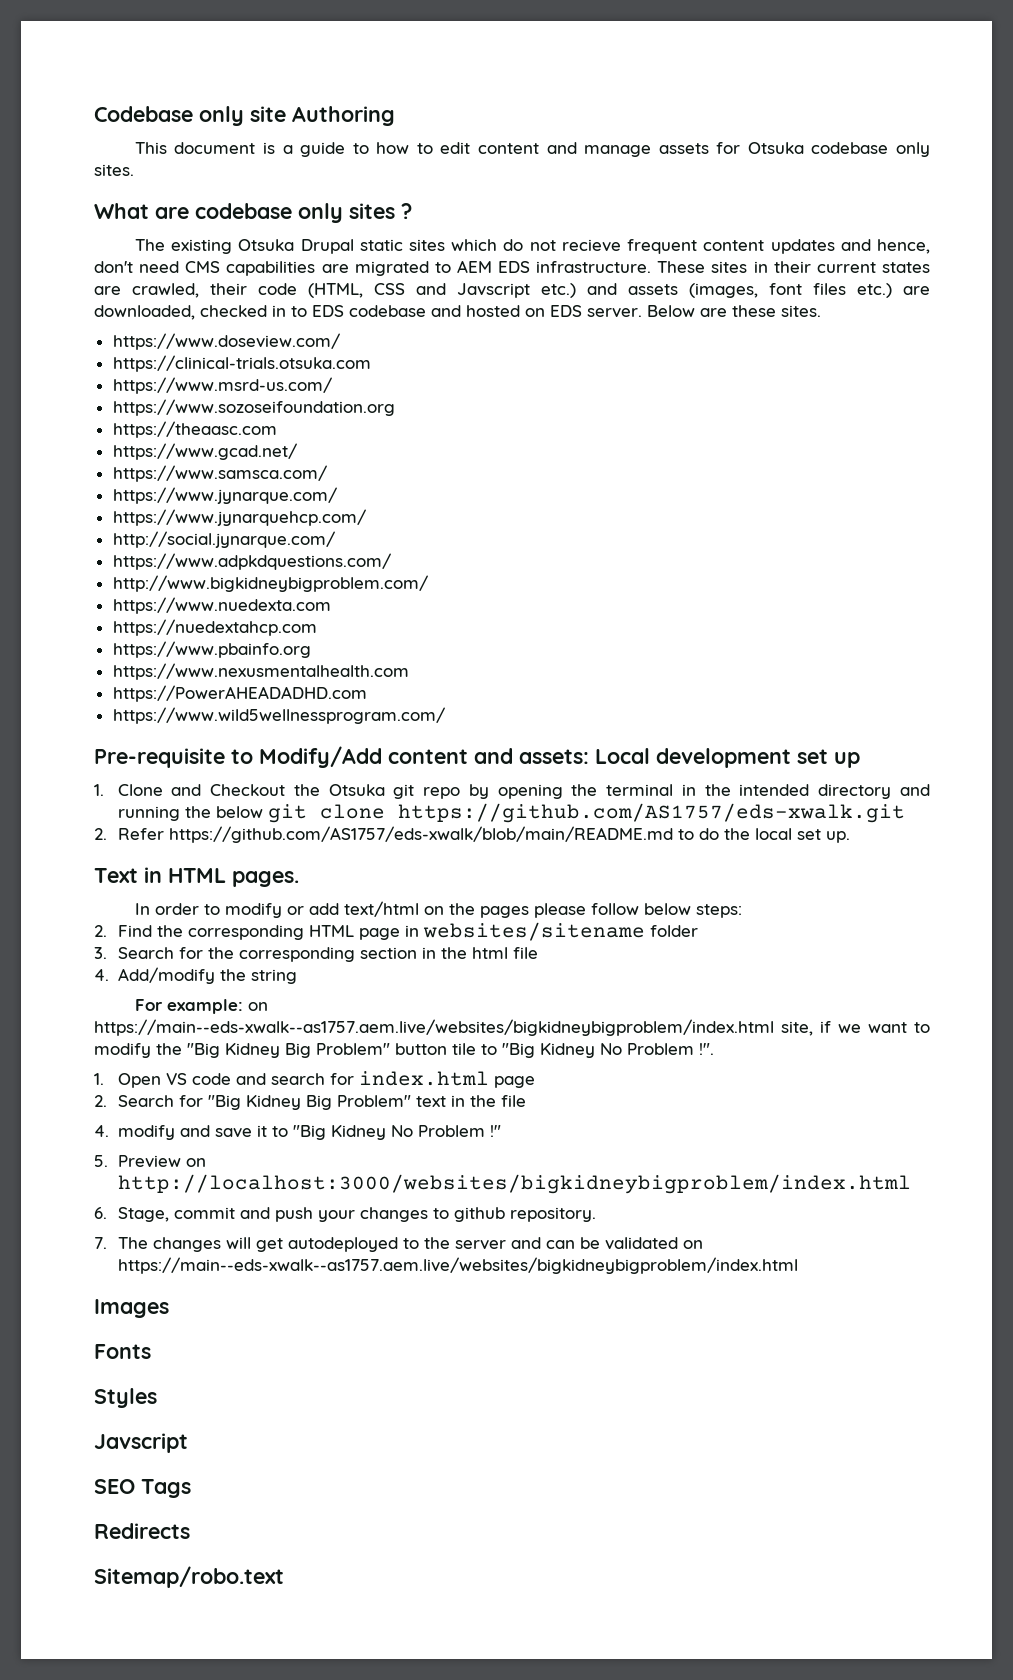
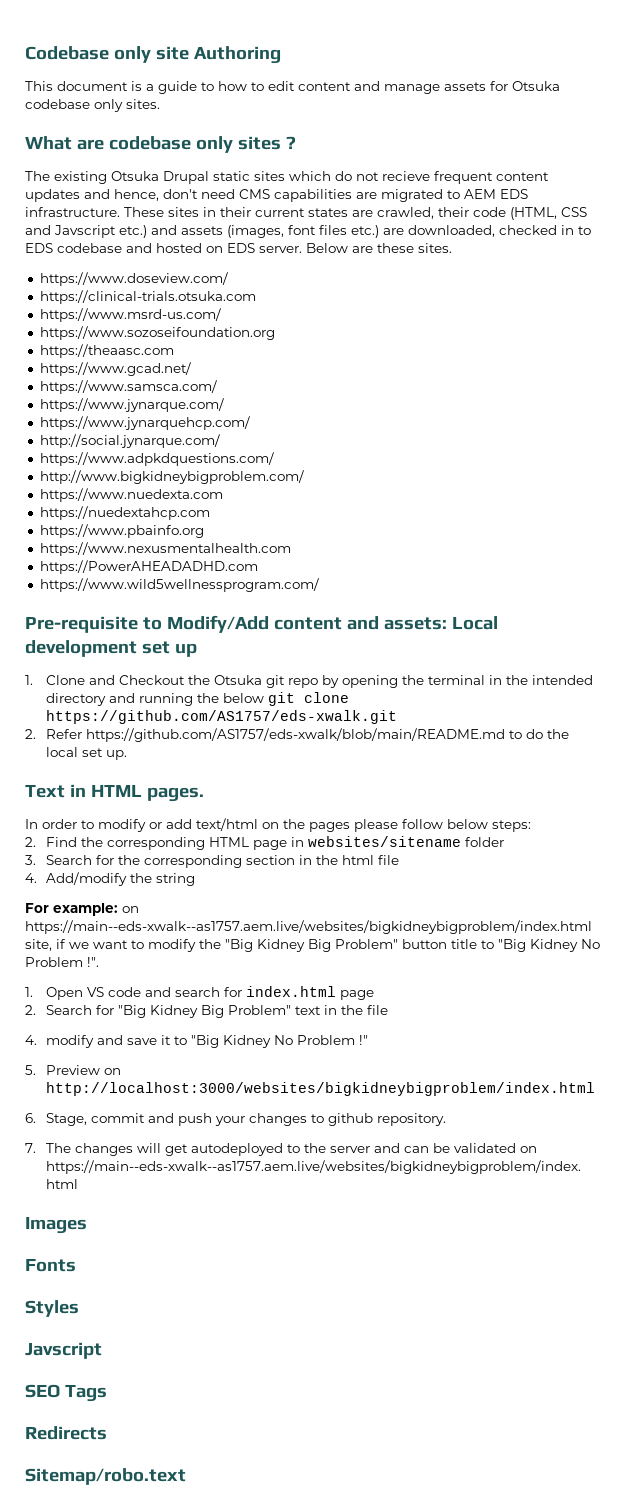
[452,1043,476,1055] tile -> [451,939,477,949] title

